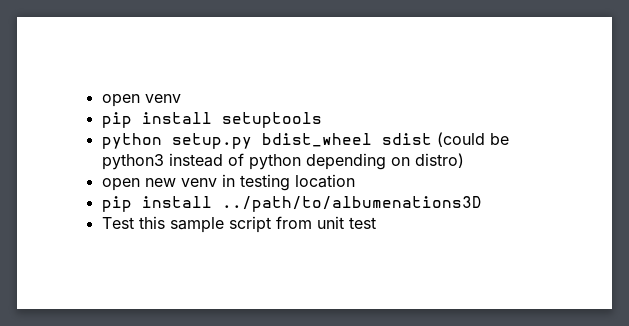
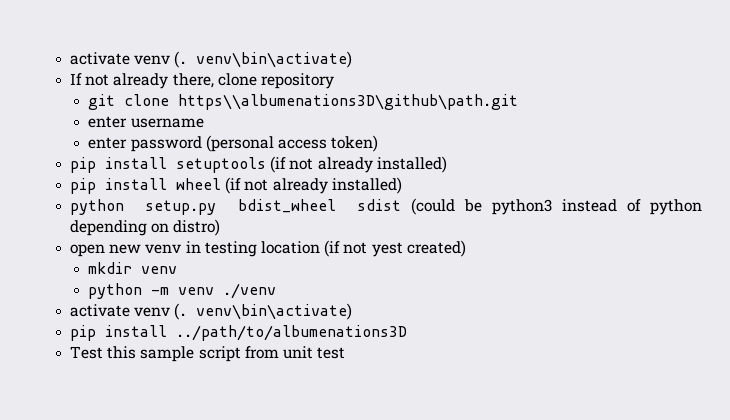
[101,94,181,107] [101,112,322,128] open venv // pip install setuptools -> [70,51,353,68] [70,73,334,89] [88,94,519,110] [88,116,204,128] [88,135,379,152] [70,156,447,173] [70,177,402,194] activate venv (. venv\bin\activate) // If not already there, clone repository // git clone https\\albumenations3D\github\path.git // enter username // enter password (personal access token) // pip install setuptools (if not already installed) // pip install wheel (if not already installed)
(355, 181) none -> [324,240,466,257] [88,262,178,274] [88,283,277,299] [70,303,353,320] (if not yest created) // mkdir venv // python -m venv ./venv // activate venv (. venv\bin\activate)

